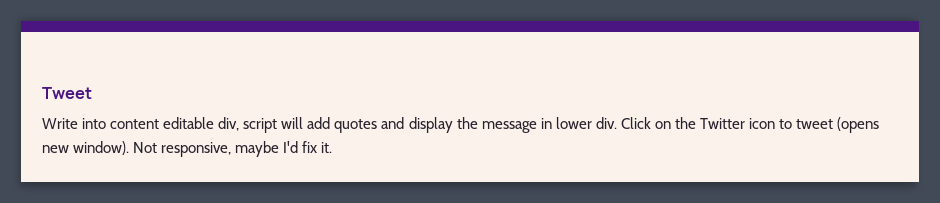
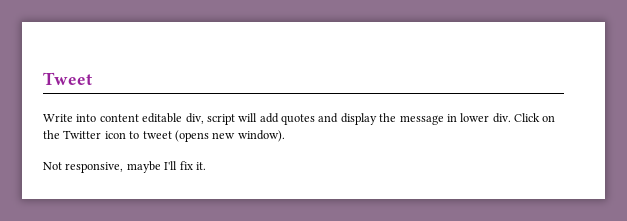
(130, 148) none -> (285, 136) //
[283,141,299,153] I'd -> [164,161,178,170] I'll

